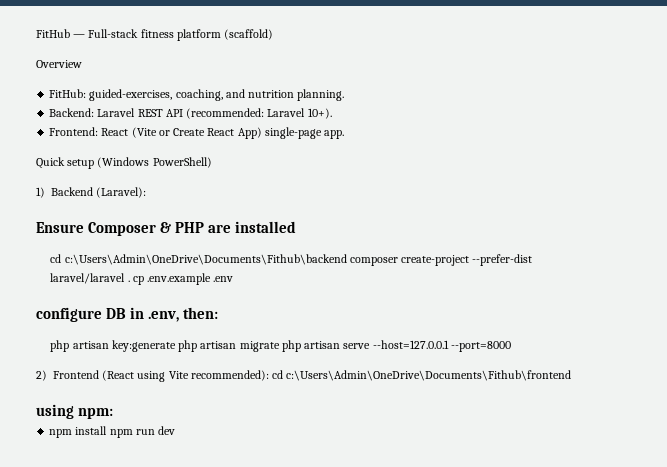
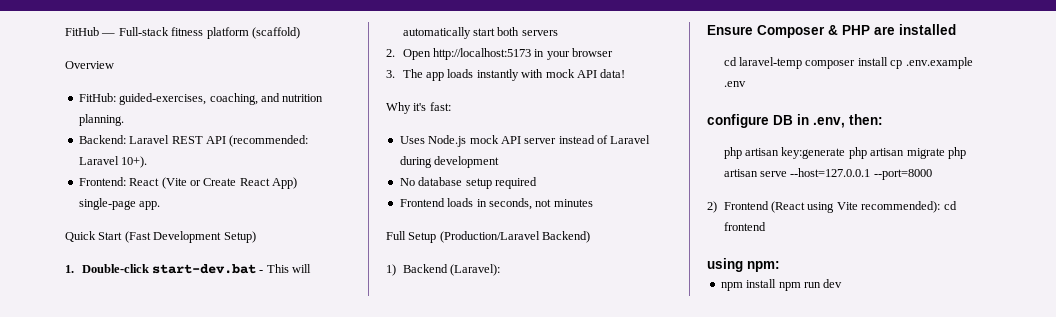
[67,157,212,169] setup (Windows PowerShell) -> [98,231,256,243] [65,264,312,274] [402,27,558,39] [386,48,614,60] [386,69,626,81] [386,102,451,114] [399,135,651,147] [399,156,500,168] [399,177,537,189] [399,198,593,210] [386,231,591,243] Start (Fast Development Setup) // 1. Double-click start-dev.bat - This will automatically start both servers // 2. Open http://localhost:5173 in your browser // 3. The app loads instantly with mock API data! // Why it's fast: // Uses Node.js mock API server instead of Laravel during development // No database setup required // Frontend loads in seconds, not minutes // Full Setup (Production/Laravel Backend)
[64,254,533,266] [50,273,130,284] c:\Users\Admin\OneDrive\Documents\Fithub\backend composer create-project --prefer-dist laravel/laravel . -> [739,57,888,69] laravel-temp composer install
[286,370,572,381] c:\Users\Admin\OneDrive\Documents\Fithub\frontend -> [723,222,766,231] frontend

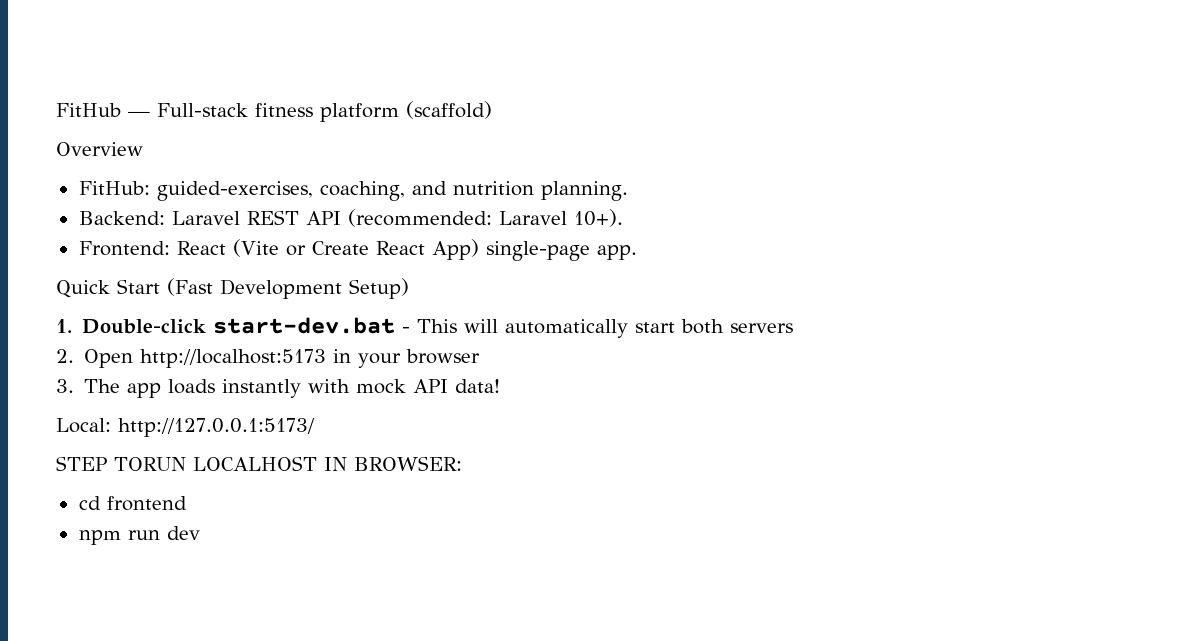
[386,102,451,114] [399,135,651,147] [399,156,500,168] [399,177,537,189] [399,198,593,210] [386,231,591,243] [386,264,501,276] [707,24,956,38] [723,57,973,69] [723,81,746,87] [707,114,883,128] [723,147,966,159] [723,168,932,180] [707,201,957,213] [723,222,766,231] [707,258,780,272] [720,279,777,291] Why it's fast: // Uses Node.js mock API server instead of Laravel during development // No database setup required // Frontend loads in seconds, not minutes // Full Setup (Production/Laravel Backend) // 1) Backend (Laravel): // Ensure Composer & PHP are installed // cd laravel-temp composer install cp .env.example .env // configure DB in .env, then: // php artisan key:generate php artisan migrate php artisan serve --host=127.0.0.1 --port=8000 // 2) Frontend (React using Vite recommended): cd frontend // using npm: // npm install -> [56,418,315,437] [56,456,462,471] [78,496,187,511] Local: http://127.0.0.1:5173/ // STEP TORUN LOCALHOST IN BROWSER: // cd frontend //

